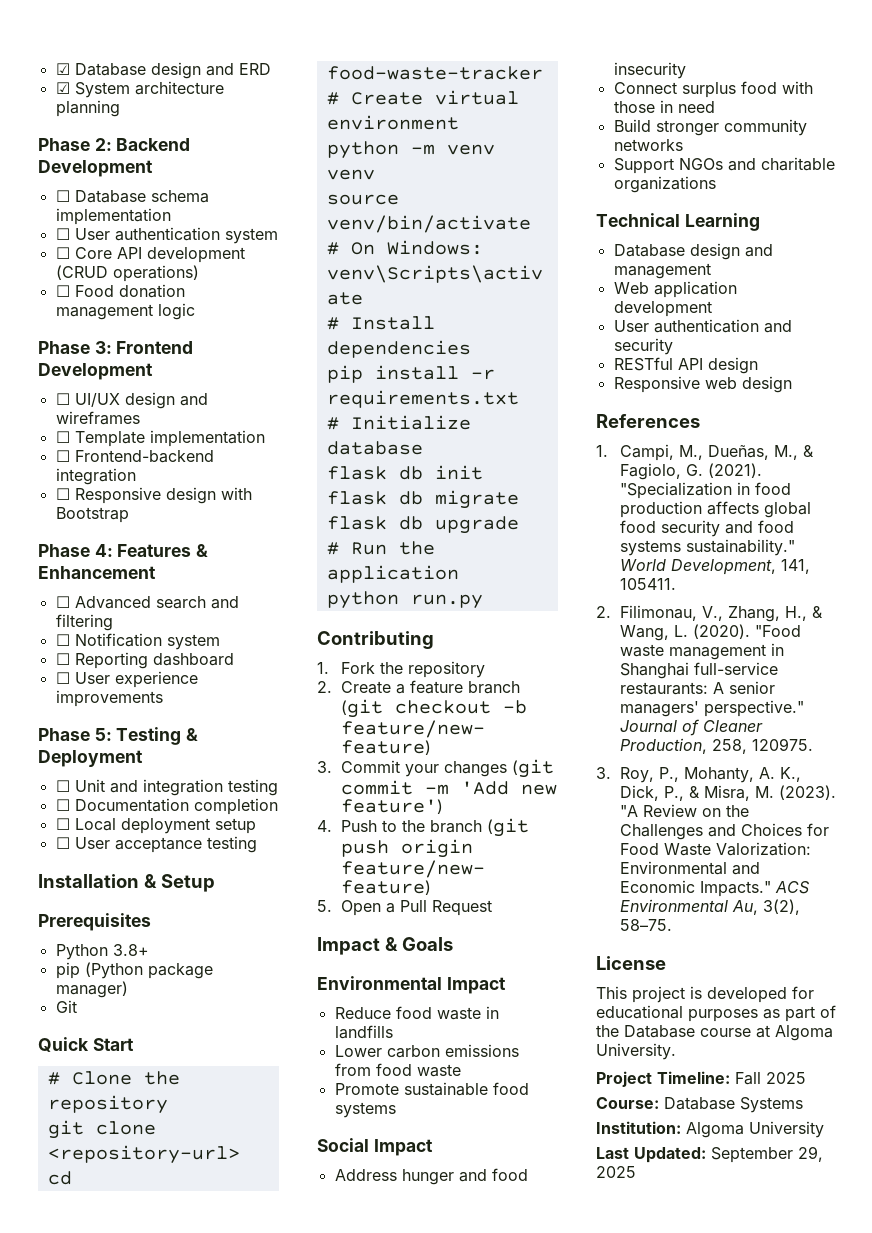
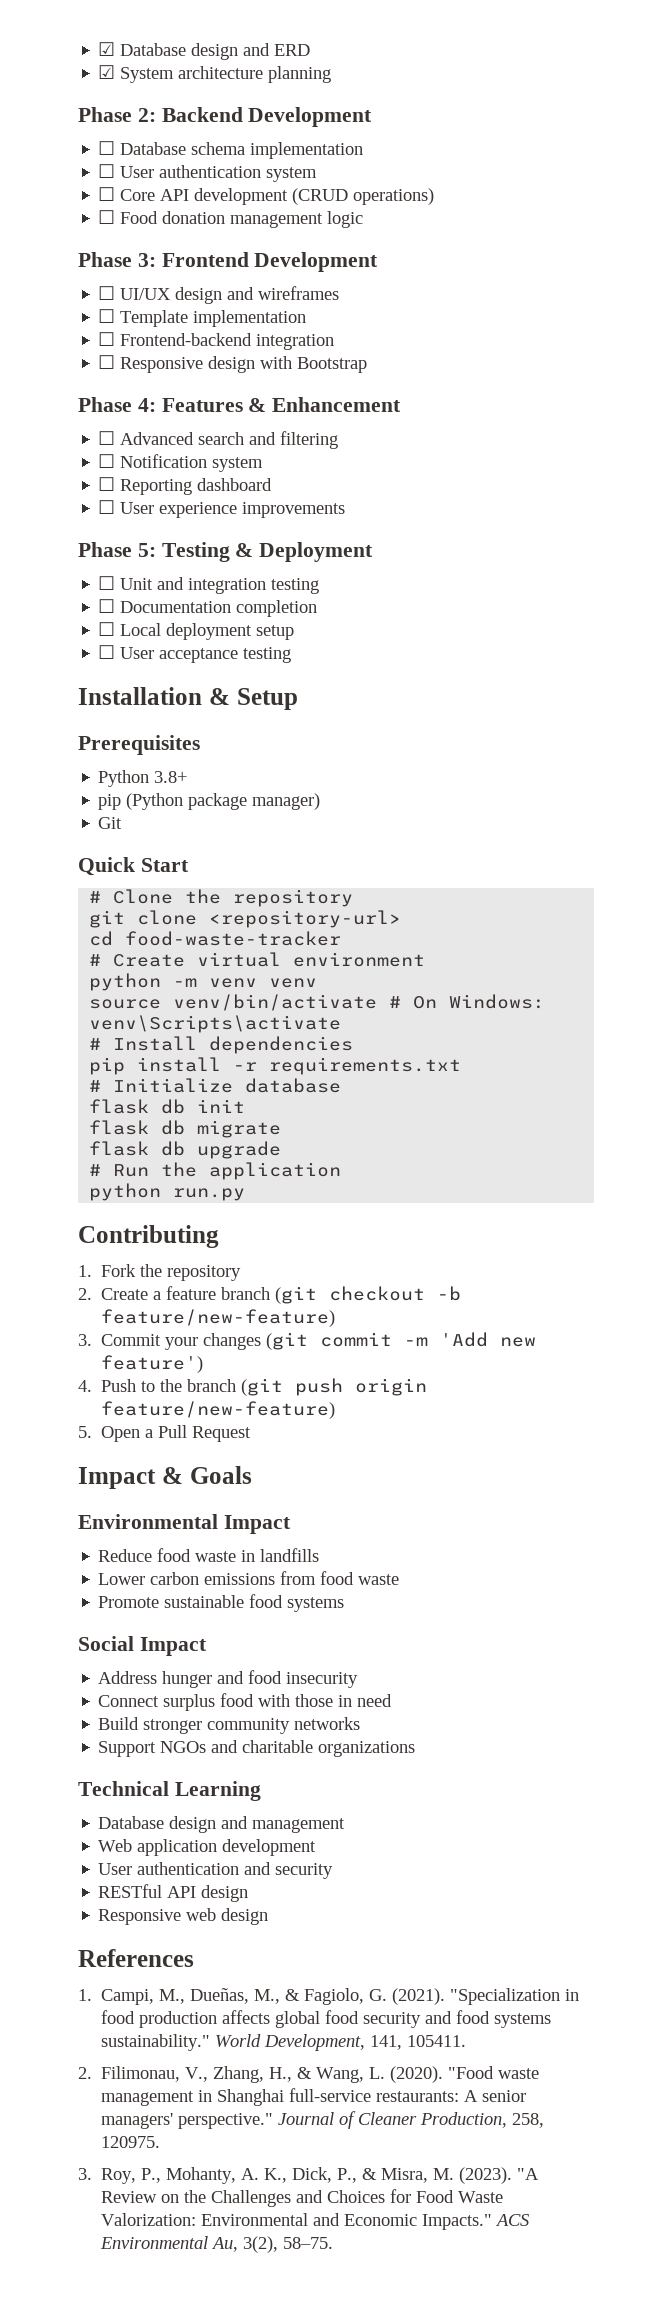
[596,956,666,970] [596,986,814,1003] [596,1005,836,1022] [596,1025,833,1041] [596,1043,676,1060] [596,1071,806,1087] [596,1097,803,1113] [596,1121,824,1138] [596,1146,823,1163] [596,1166,636,1178] // License // This project is developed for educational purposes as part of the Database course at Algoma University. // Project Timeline: Fall 2025 // Course: Database Systems // Institution: Algoma University // Last Updated: September 29, 2025 -> (334, 2243) none

